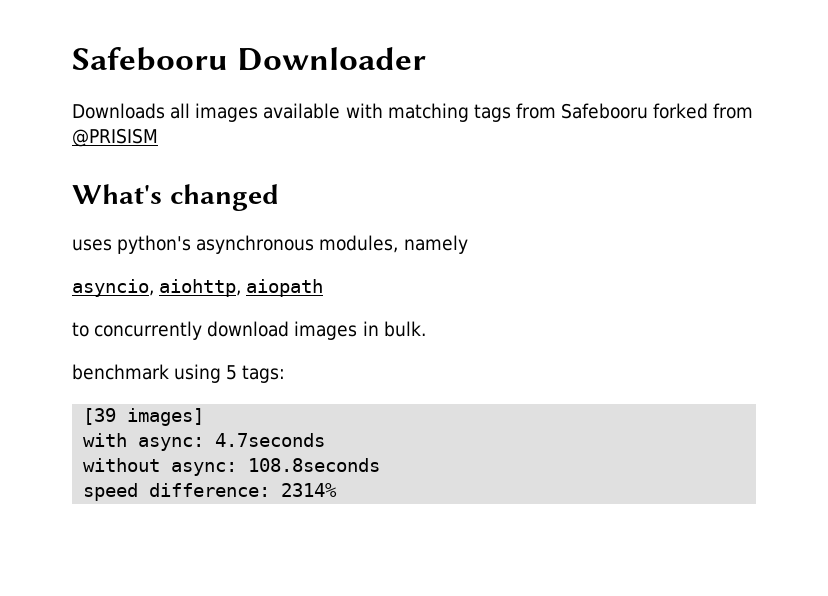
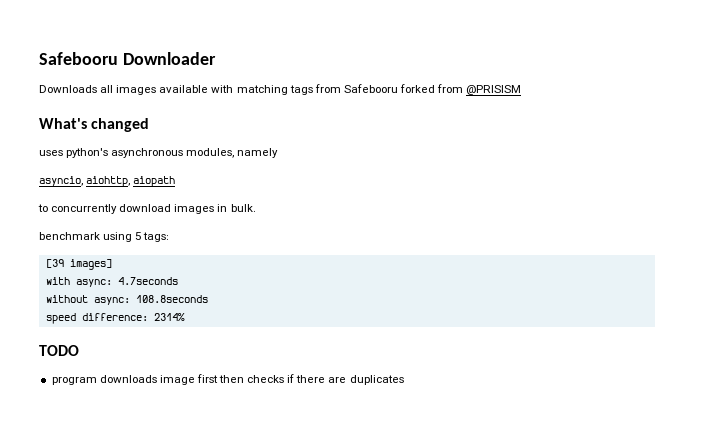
(338, 490) none -> [39,345,79,356] [51,374,404,385] // TODO // program downloads image first then checks if there are duplicates

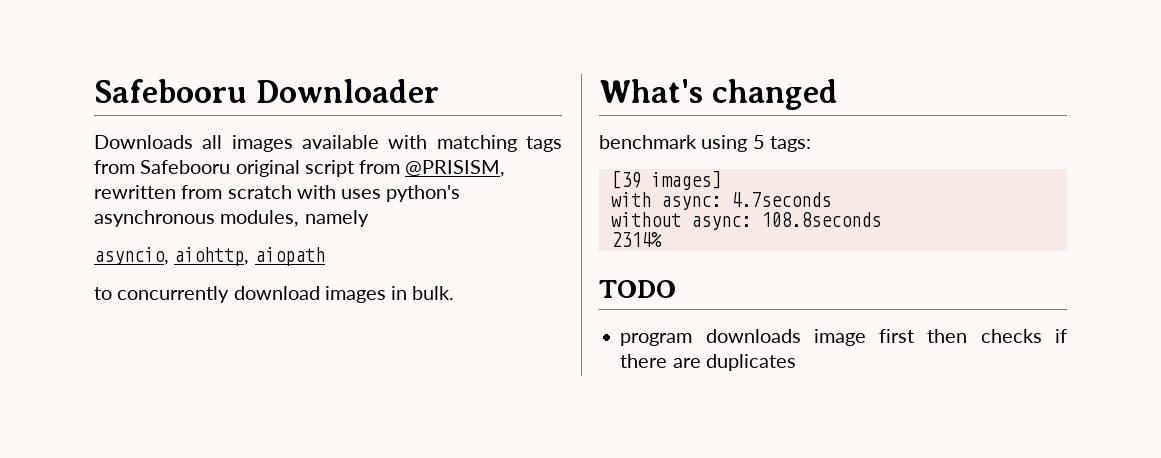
[399,84,522,95] [39,118,150,132] forked from @PRISISM // What's changed // -> [235,160,506,177] [94,185,336,199] original script from @PRISISM, rewritten from scratch with
(256, 208) none -> [599,79,838,110] // What's changed
[45,313,148,324] speed difference: -> (881, 219) none

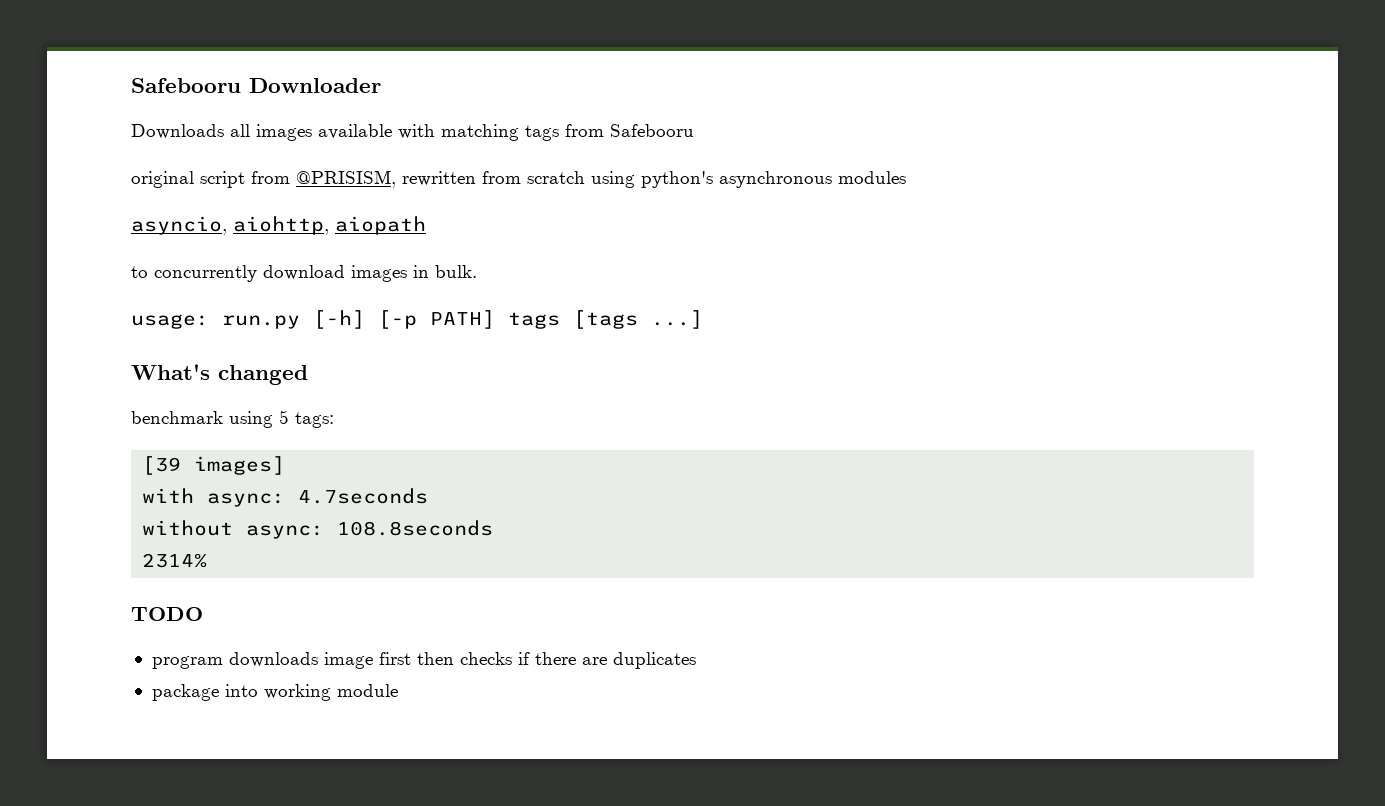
(231, 167) none -> (694, 130) //
[296,185,461,202] [94,210,369,227] with uses python's asynchronous modules, namely -> [591,171,906,188] using python's asynchronous modules
(455, 293) none -> [131,310,703,329] // usage: run.py [-h] [-p PATH] tags [tags ...]
(796, 362) none -> [151,684,398,701] // package into working module

